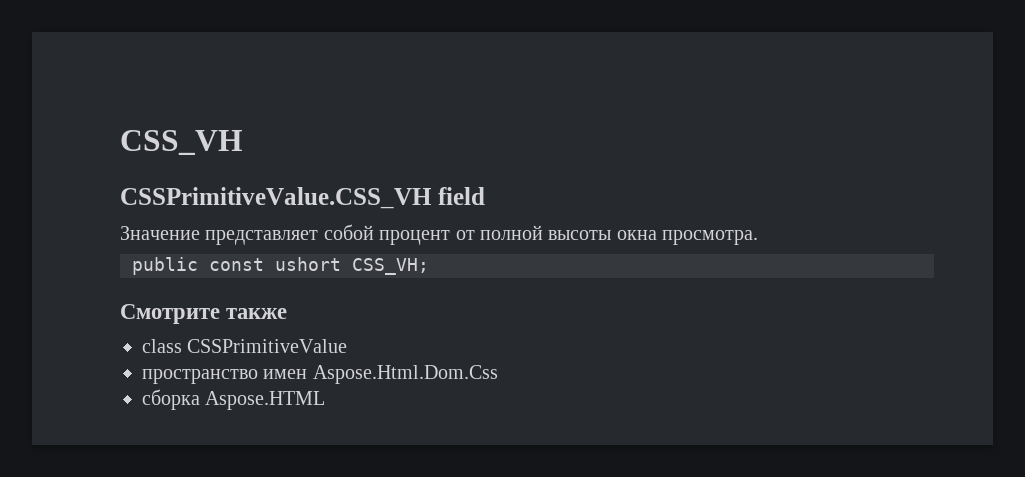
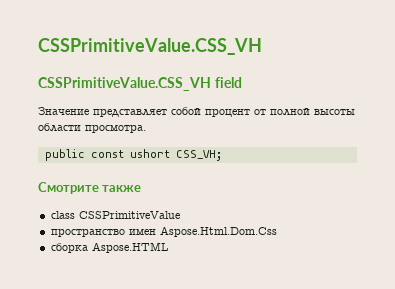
[120,130,243,155] CSS_VH -> [38,38,262,55] CSSPrimitiveValue.CSS_VH
[616,230,657,240] окна -> [38,123,81,132] области

